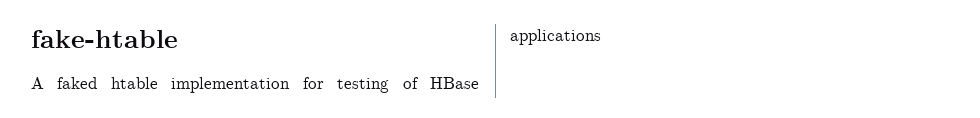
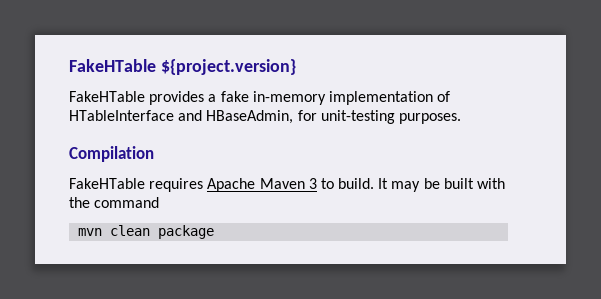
[31,30,178,48] [31,77,480,93] [510,29,601,45] fake-htable // A faked htable implementation for testing of HBase applications -> [69,59,296,75] [69,91,451,105] [69,110,461,124] [69,146,154,162] [69,178,506,192] [69,197,160,208] [78,225,215,239] FakeHTable ${project.version} // FakeHTable provides a fake in-memory implementation of HTableInterface and HBaseAdmin, for unit-testing purposes. // Compilation // FakeHTable requires Apache Maven 3 to build. It may be built with the command // mvn clean package

